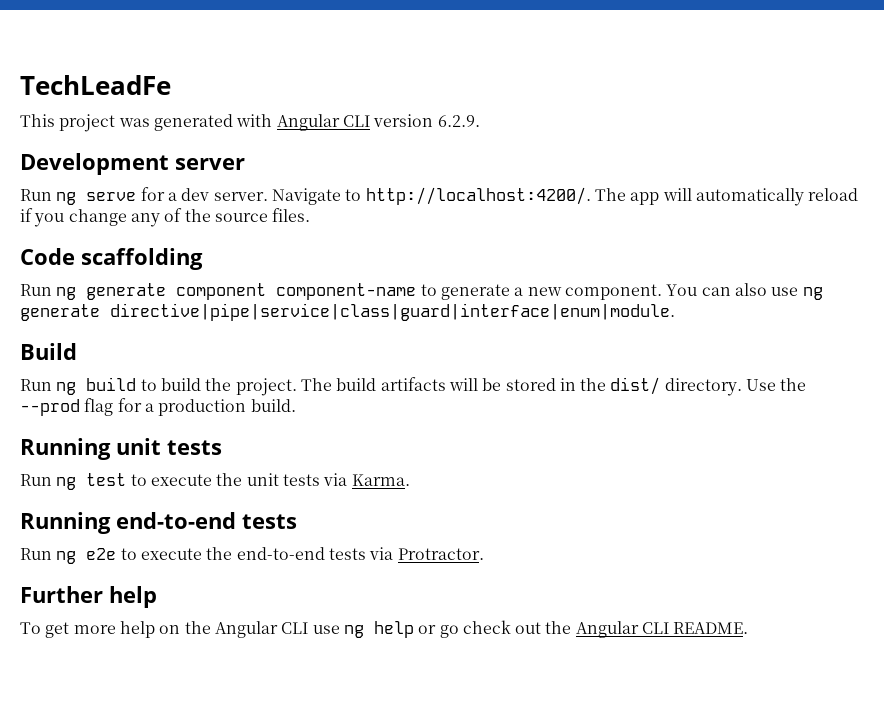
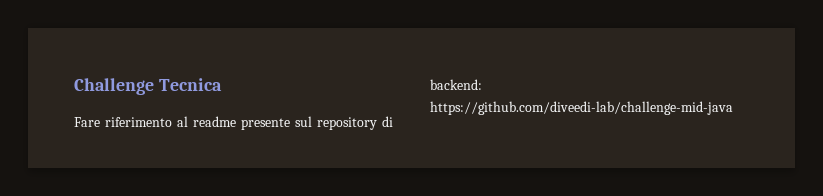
[20,75,171,95] [20,114,480,132] [20,153,245,175] [20,187,859,206] [20,208,311,227] [20,248,203,270] [20,283,823,300] [20,303,675,321] [20,343,77,360] [20,377,807,396] [20,398,296,416] [20,438,222,460] [20,473,410,490] [20,512,297,534] [20,547,484,564] [20,586,157,608] [20,620,749,638] TechLeadFe // This project was generated with Angular CLI version 6.2.9. // Development server // Run ng serve for a dev server. Navigate to http://localhost:4200/. The app will automatically reload if you change any of the source files. // Code scaffolding // Run ng generate component component-name to generate a new component. You can also use ng generate directive|pipe|service|class|guard|interface|enum|module. // Build // Run ng build to build the project. The build artifacts will be stored in the dist/ directory. Use the --prod flag for a production build. // Running unit tests // Run ng test to execute the unit tests via Karma. // Running end-to-end tests // Run ng e2e to execute the end-to-end tests via Protractor. // Further help // To get more help on the Angular CLI use ng help or go check out the Angular CLI README. -> [74,78,222,95] [74,116,393,130] [430,79,482,90] [430,101,733,115] Challenge Tecnica // Fare riferimento al readme presente sul repository di backend: https://github.com/diveedi-lab/challenge-mid-java

